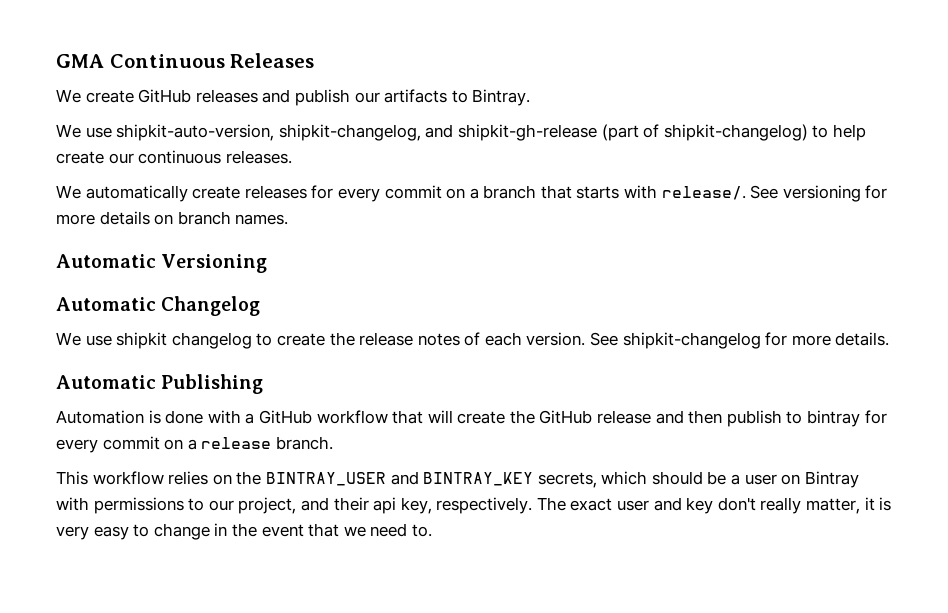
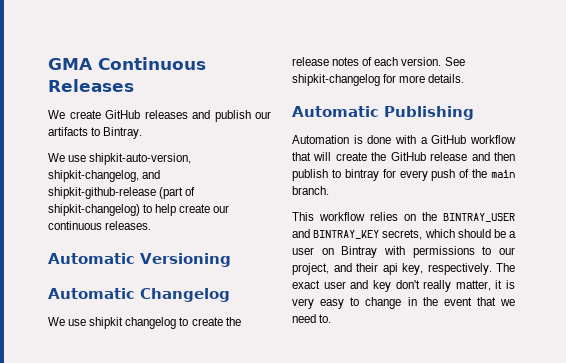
[457,124,597,141] shipkit-gh-release -> [48,187,156,199] shipkit-github-release
[56,185,888,202] [56,211,289,225] // We automatically create releases for every commit on a branch that starts with release/. See versioning for more details on branch names. -> (152, 225) none
[102,436,272,450] commit on a release -> [431,169,515,181] push of the main

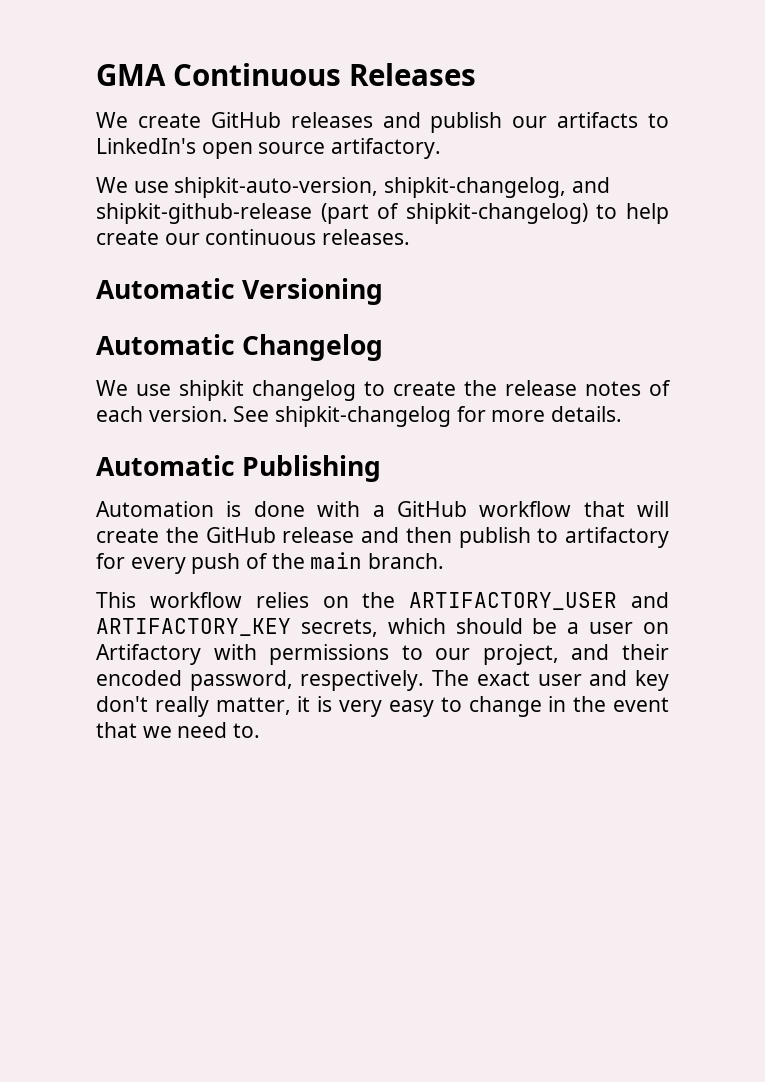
[103,127,143,139] Bintray. -> [96,138,442,159] LinkedIn's open source artifactory.
[344,169,379,181] bintray -> [565,527,669,548] artifactory
[443,213,515,222] [292,229,380,239] BINTRAY_USER and BINTRAY_KEY -> [409,592,670,610] [96,618,291,636] ARTIFACTORY_USER and ARTIFACTORY_KEY
[341,246,378,258] Bintray -> [96,644,201,665] Artifactory
[382,263,423,275] api key, -> [96,670,293,691] encoded password,

